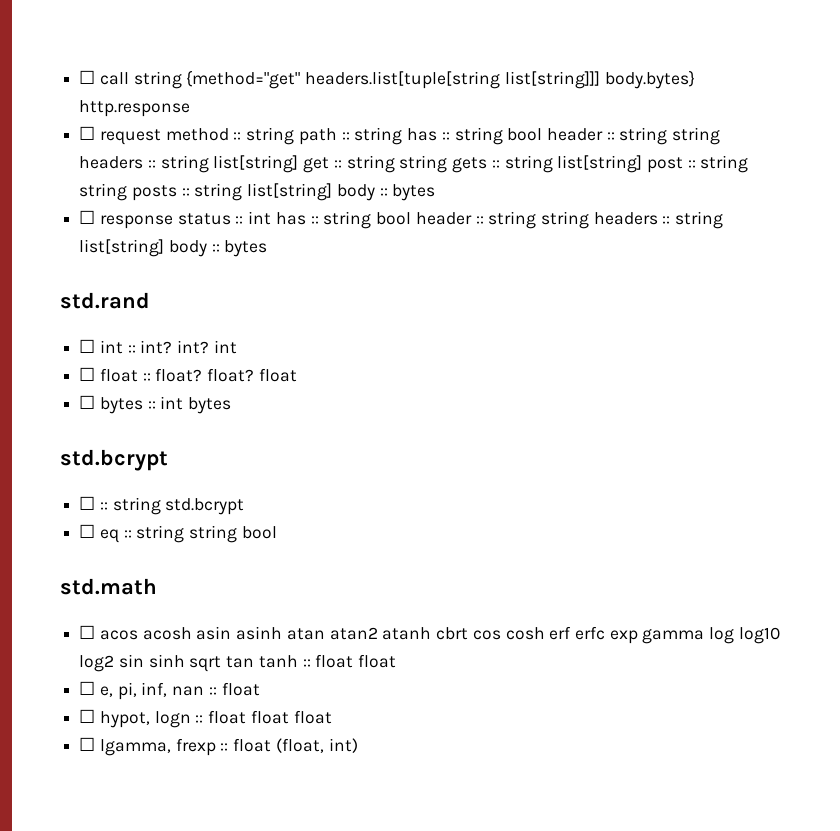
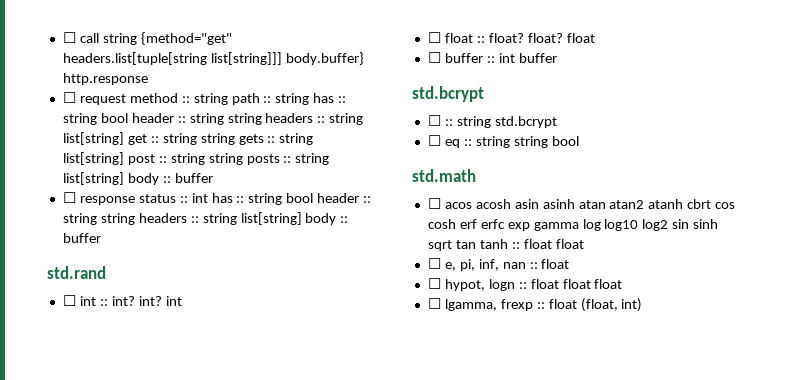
[604,70,695,89] body.bytes} -> [285,52,364,65] body.buffer}
[392,184,436,201] bytes -> [174,173,213,183] buffer
[224,240,268,257] bytes -> [62,233,101,243] buffer
[99,396,232,414] bytes :: int bytes -> [444,53,557,63] buffer :: int buffer

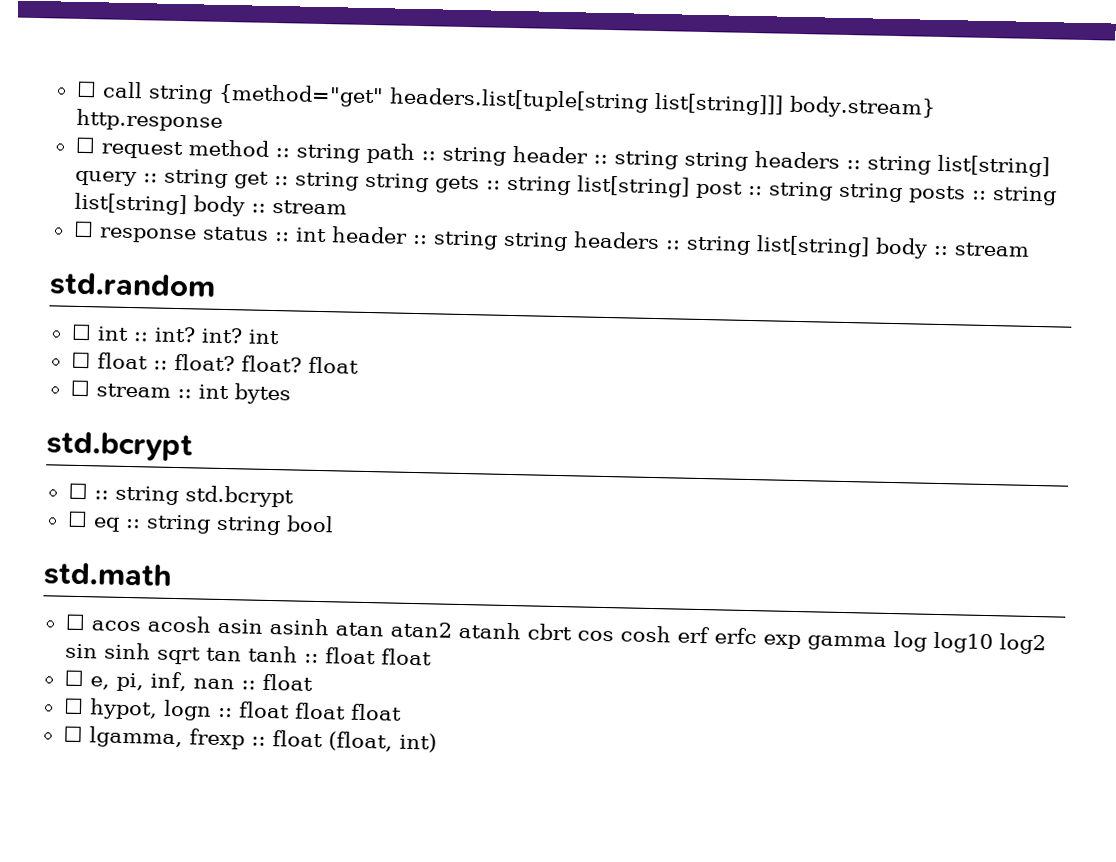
[285,52,364,65] body.buffer} -> [788,95,936,119] body.stream}
[313,93,347,103] [62,113,364,125] [62,132,124,145] has :: string bool header :: string string headers :: string list[string] -> [511,145,1050,178] [74,168,228,189] header :: string string headers :: string list[string] query :: string
[174,173,213,183] buffer -> [271,199,347,215] stream
[211,193,314,205] has :: string bool -> (327, 235) none
[62,233,101,243] [47,266,106,279] buffer // std.rand -> [953,242,1030,257] [49,272,216,298] stream // std.random
[444,53,557,63] buffer :: int buffer -> [95,383,291,405] stream :: int bytes

